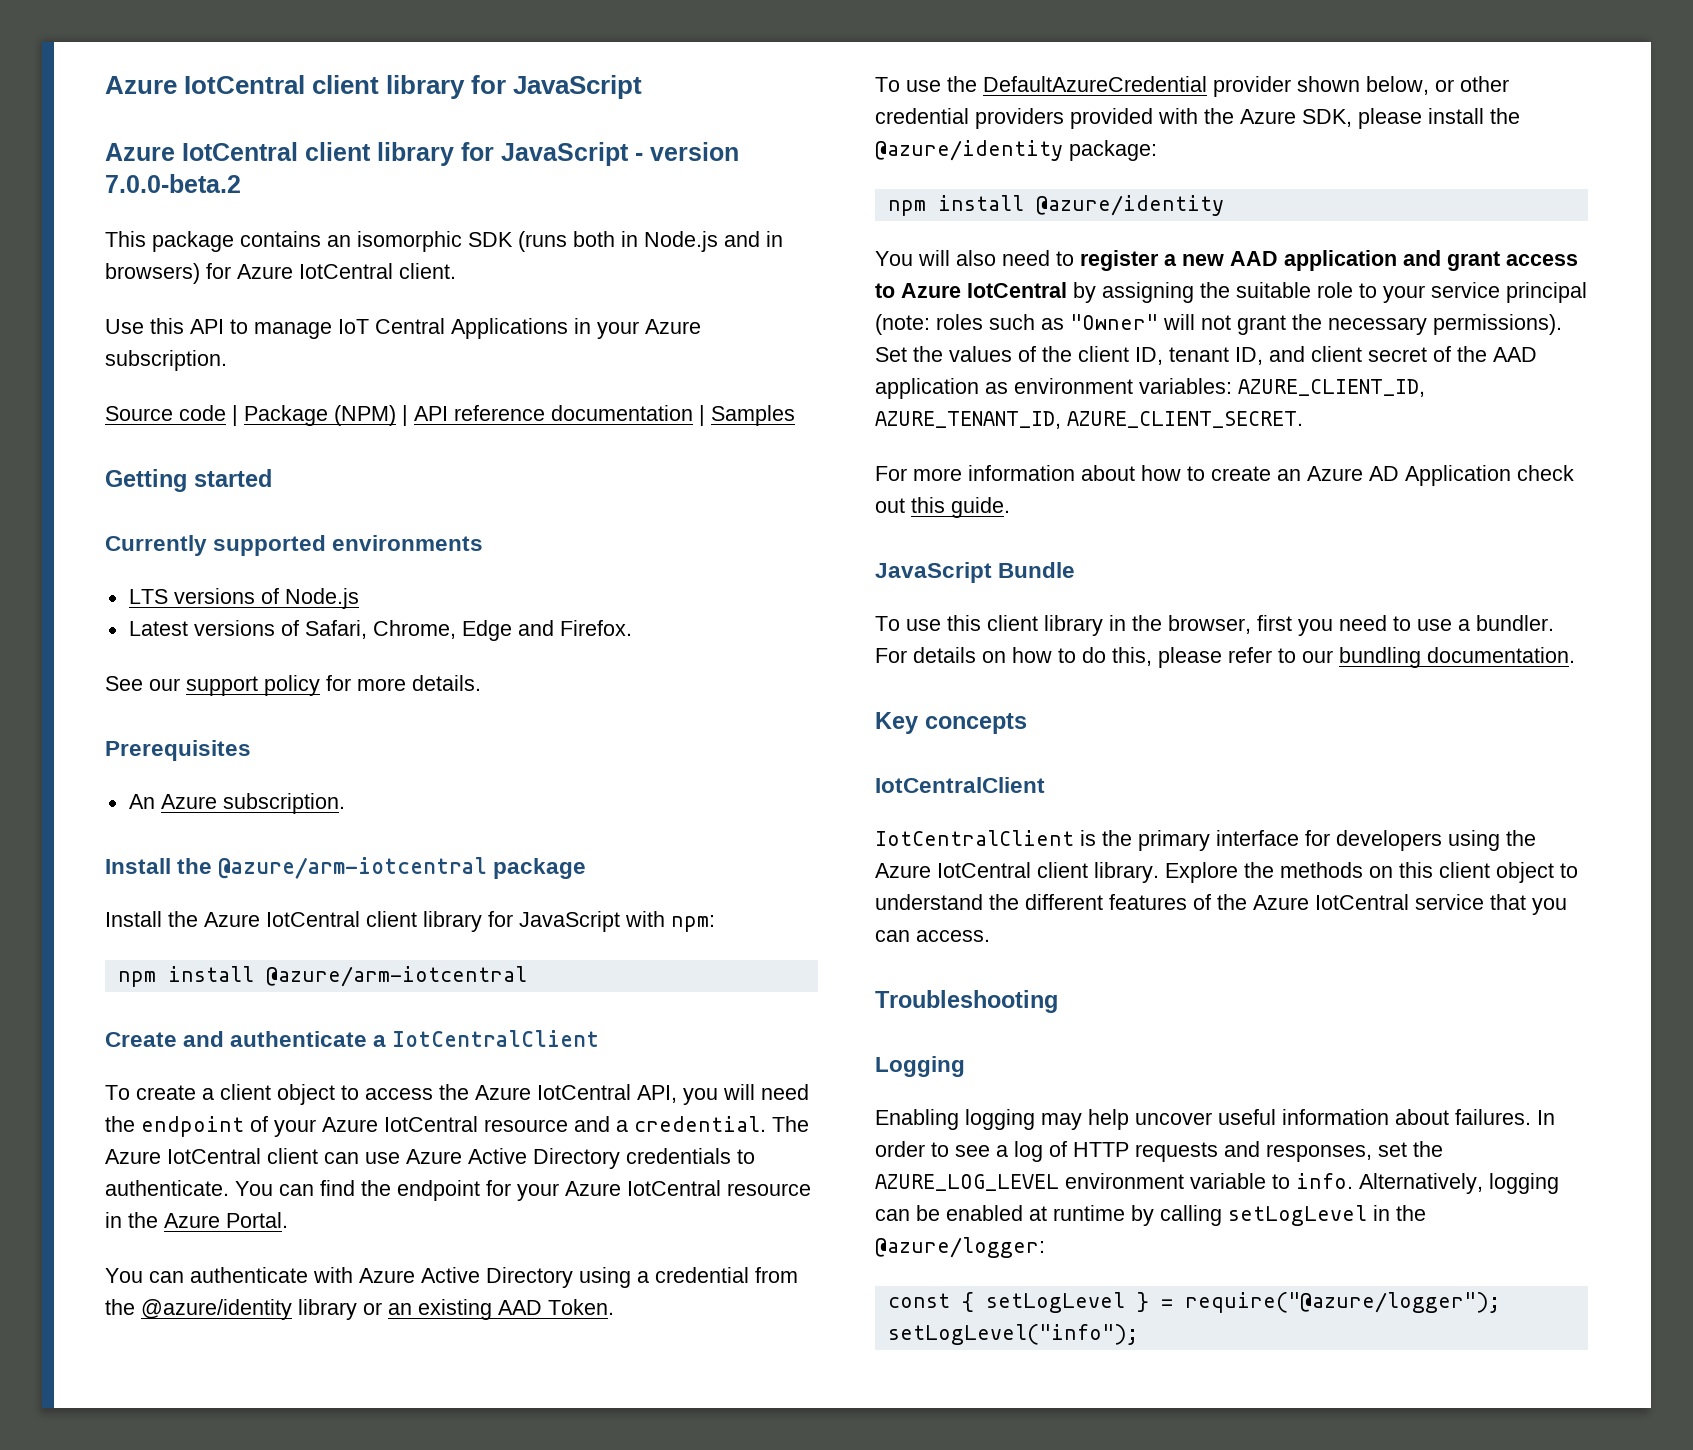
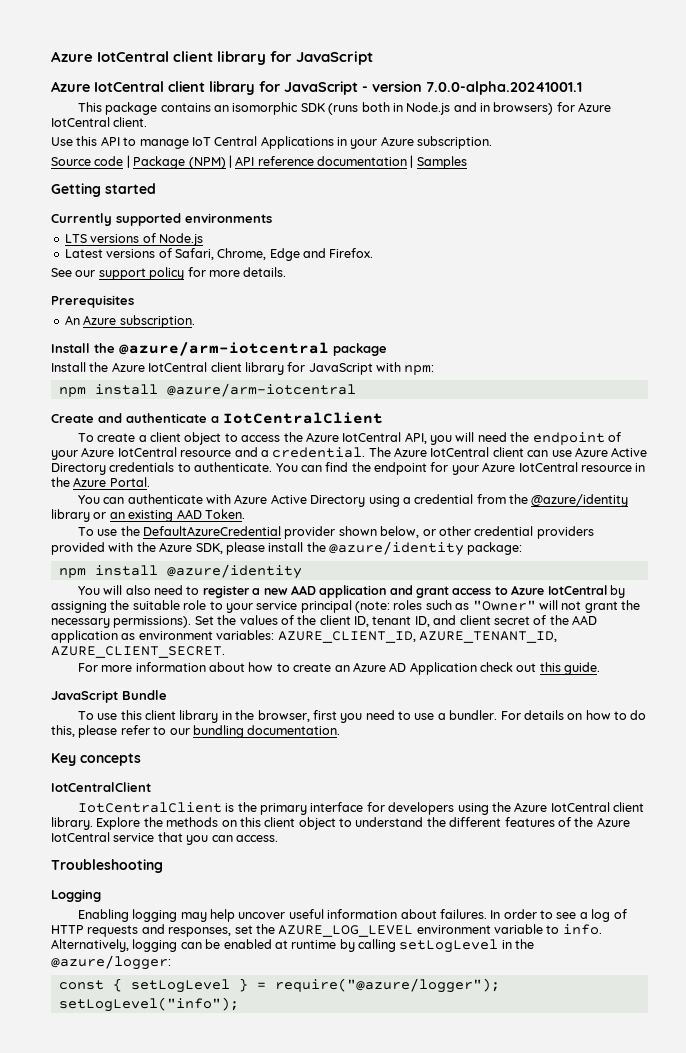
[105,174,241,193] 7.0.0-beta.2 -> [426,81,582,95] 7.0.0-alpha.20241001.1

